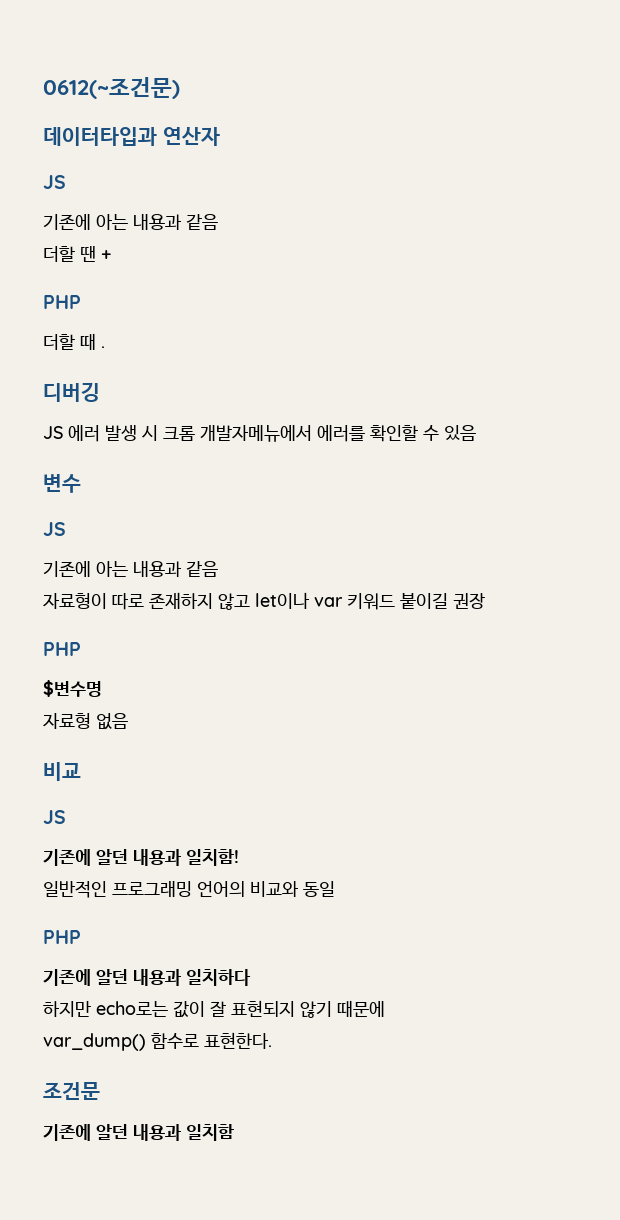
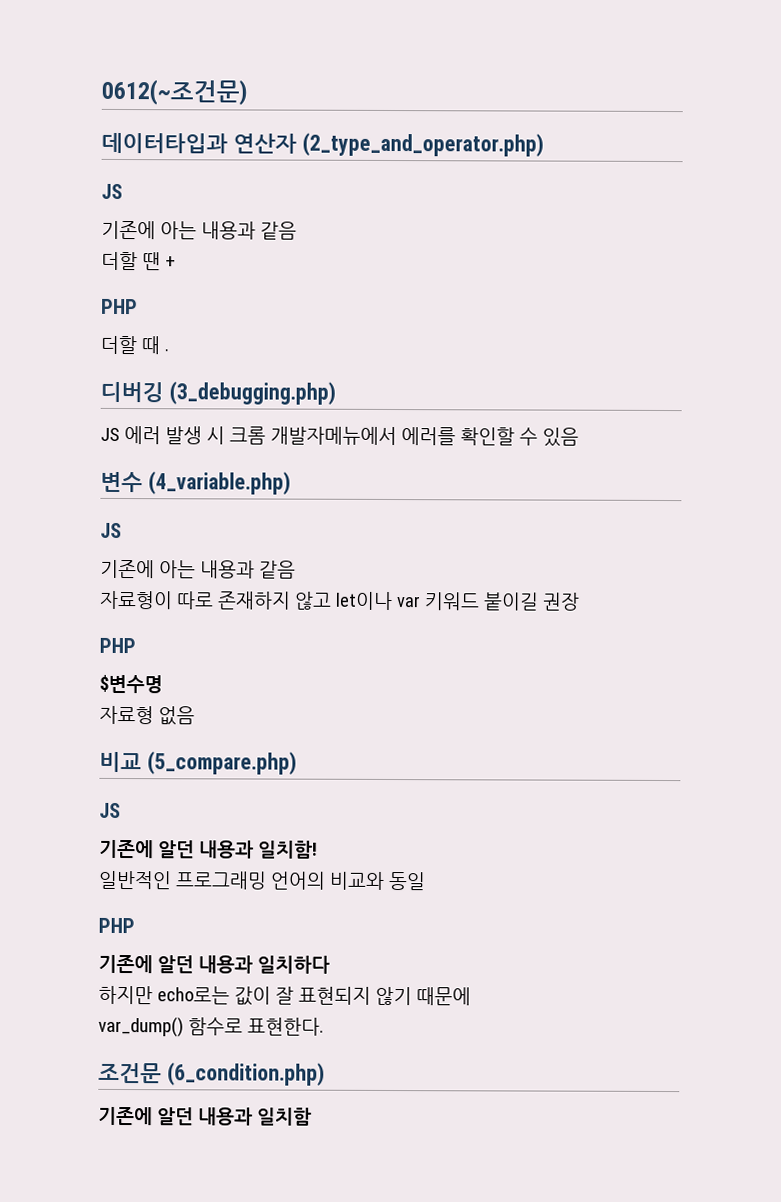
(220, 136) none -> [301,132,544,157] (2_type_and_operator.php)
(100, 392) none -> [168,381,336,405] (3_debugging.php)
(81, 483) none -> [147,471,291,495] (4_variable.php)
(81, 771) none -> [146,751,297,775] (5_compare.php)
(100, 1091) none -> [166,1062,325,1086] (6_condition.php)

